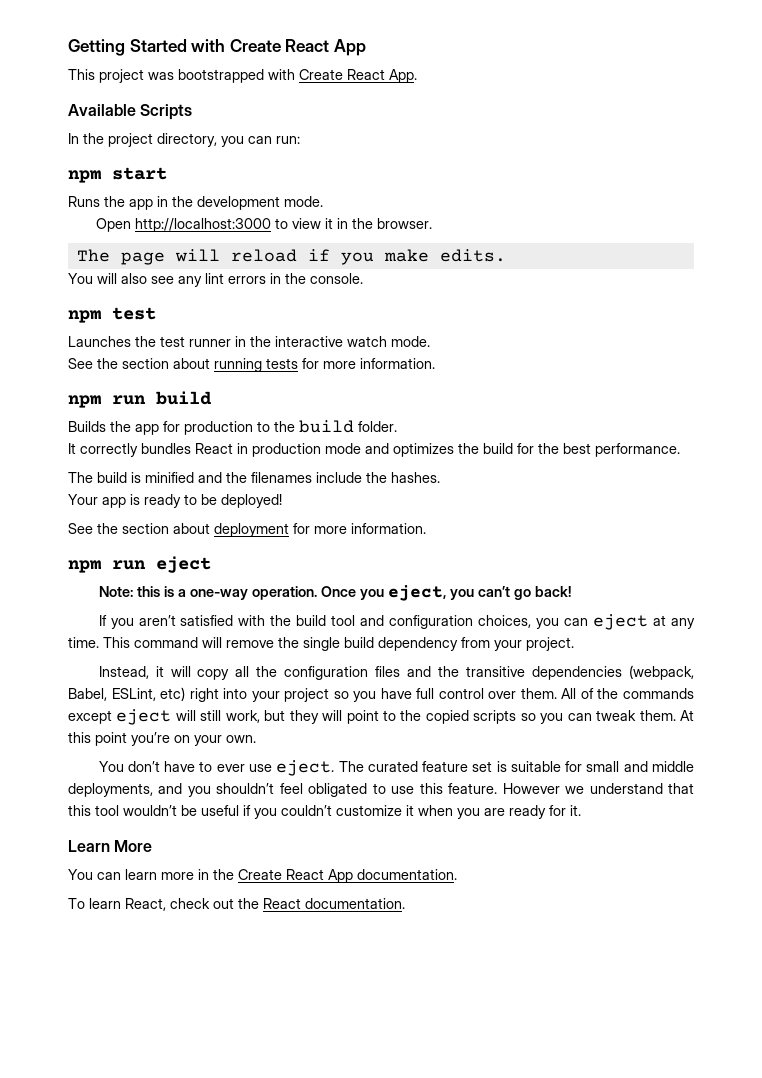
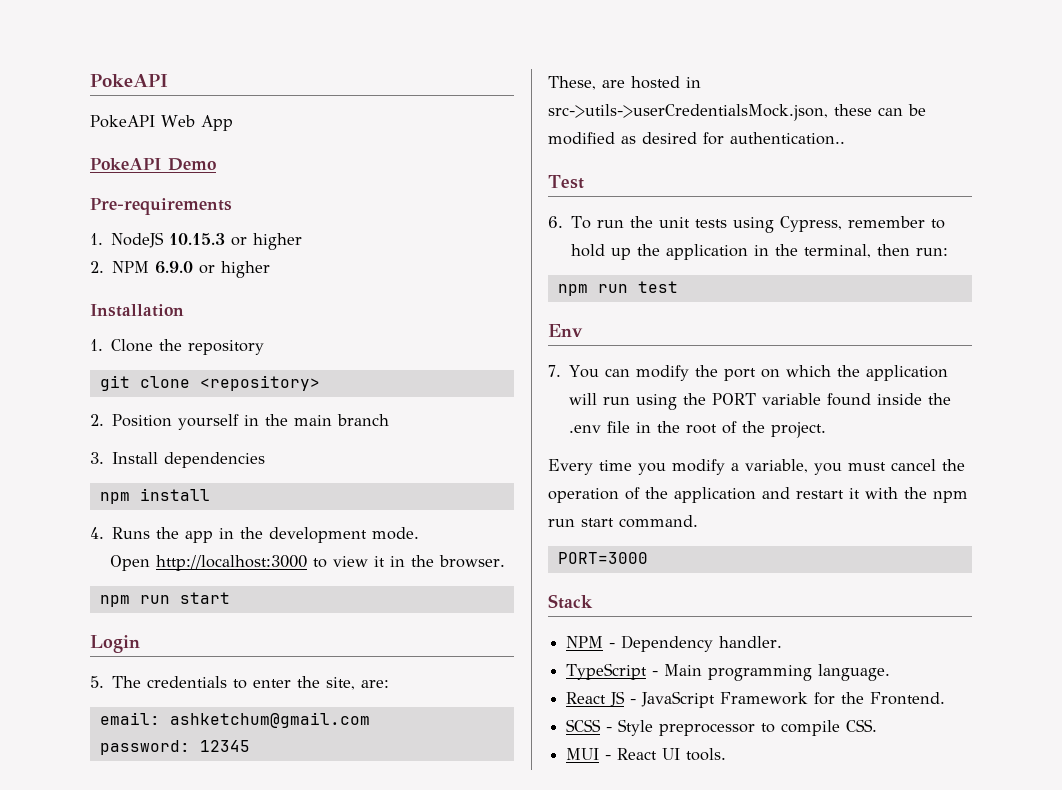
[68,39,366,56] [68,69,417,83] [68,104,193,120] [68,133,300,147] [68,167,167,183] Getting Started with Create React App // This project was bootstrapped with Create React App. // Available Scripts // In the project directory, you can run: // npm start // -> [90,74,168,87] [90,115,233,131] [90,158,216,171] [90,198,232,215] [90,232,303,250] [90,261,271,278] [90,304,184,317] [90,339,265,355] [99,375,320,391] [90,414,390,430] [90,452,266,468] [99,488,210,504] [90,527,104,539] PokeAPI // PokeAPI Web App // PokeAPI Demo // Pre-requirements // 1. NodeJS 10.15.3 or higher // 2. NPM 6.9.0 or higher // Installation // 1. Clone the repository // git clone <repository> // 2. Position yourself in the main branch // 3. Install dependencies // npm install // 4.
[76,249,506,265] [68,273,363,287] [68,307,156,323] [68,336,430,347] [68,358,435,372] [68,391,212,408] [68,420,397,435] [68,443,680,457] [68,472,440,483] [68,494,282,508] [68,523,426,537] [68,556,211,573] [98,585,571,601] [98,614,695,630] [68,637,574,651] [98,665,694,680] [68,687,694,702] [68,709,695,725] [68,732,256,746] [98,760,694,776] [68,783,694,797] [68,805,581,819] [68,840,153,852] [68,869,457,883] [68,898,405,911] The page will reload if you make edits. // You will also see any lint errors in the console. // npm test // Launches the test runner in the interactive watch mode. // See the section about running tests for more information. // npm run build // Builds the app for production to the build folder. // It correctly bundles React in production mode and optimizes the build for the best performance. // The build is minified and the filenames include the hashes. // Your app is ready to be deployed! // See the section about deployment for more information. // npm run eject // Note: this is a one-way operation. Once you eject, you can’t go back! // If you aren’t satisfied with the build tool and configuration choices, you can eject at any time. This command will remove the single build dependency from your project. // Instead, it will copy all the configuration files and the transitive dependencies (webpack, Babel, ESLint, etc) right into your project so you have full control over them. All of the commands except eject will still work, but they will point to the copied scripts so you can tweak them. At this point you’re on your own. // You don’t have to ever use eject. The curated feature set is suitable for small and middle deployments, and you shouldn’t feel obligated to use this feature. However we understand that this tool wouldn’t be useful if you couldn’t customize it when you are ready for it. // Learn More // You can learn more in the Create React App documentation. // To learn React, check out the React documentation. -> [99,592,230,607] [90,635,140,653] [90,676,390,690] [99,712,370,728] [99,740,250,755] [548,76,701,90] [548,104,926,121] [548,132,845,145] [548,175,584,189] [548,216,946,233] [571,244,949,260] [557,281,678,296] [548,324,583,337] [548,365,949,381] [569,393,952,410] [569,421,827,438] [548,459,965,475] [548,487,968,503] [548,515,698,528] [557,552,648,564] [548,594,593,609] [566,635,783,652] [566,663,891,681] [566,691,946,708] [566,719,878,736] [566,748,727,761] npm run start // Login // 5. The credentials to enter the site, are: // email: ashketchum@gmail.com // password: 12345 // These, are hosted in src->utils->userCredentialsMock.json, these can be modified as desired for authentication.. // Test // 6. To run the unit tests using Cypress, remember to hold up the application in the terminal, then run: // npm run test // Env // 7. You can modify the port on which the application will run using the PORT variable found inside the .env file in the root of the project. // Every time you modify a variable, you must cancel the operation of the application and restart it with the npm run start command. // PORT=3000 // Stack // NPM - Dependency handler. // TypeScript - Main programming language. // React JS - JavaScript Framework for the Frontend. // SCSS - Style preprocessor to compile CSS. // MUI - React UI tools.

